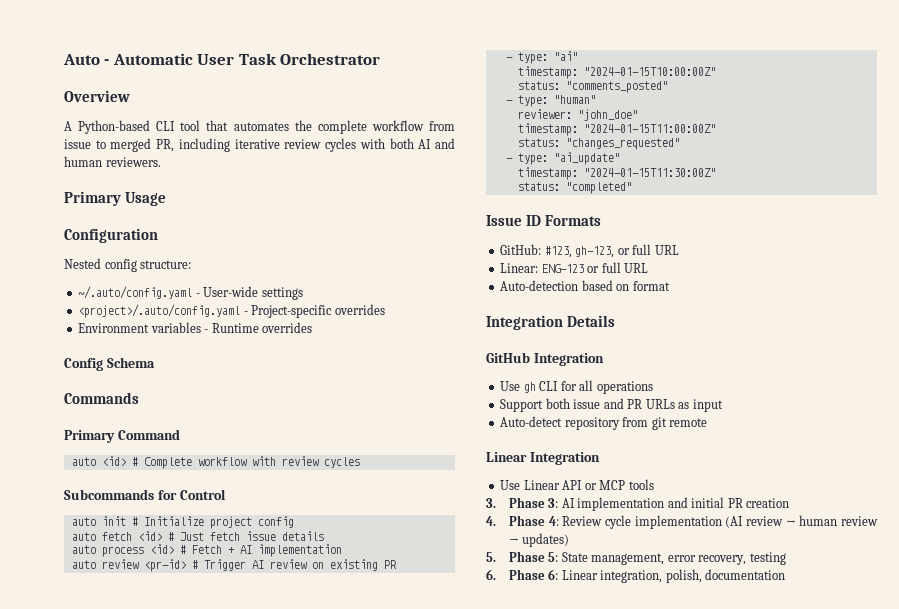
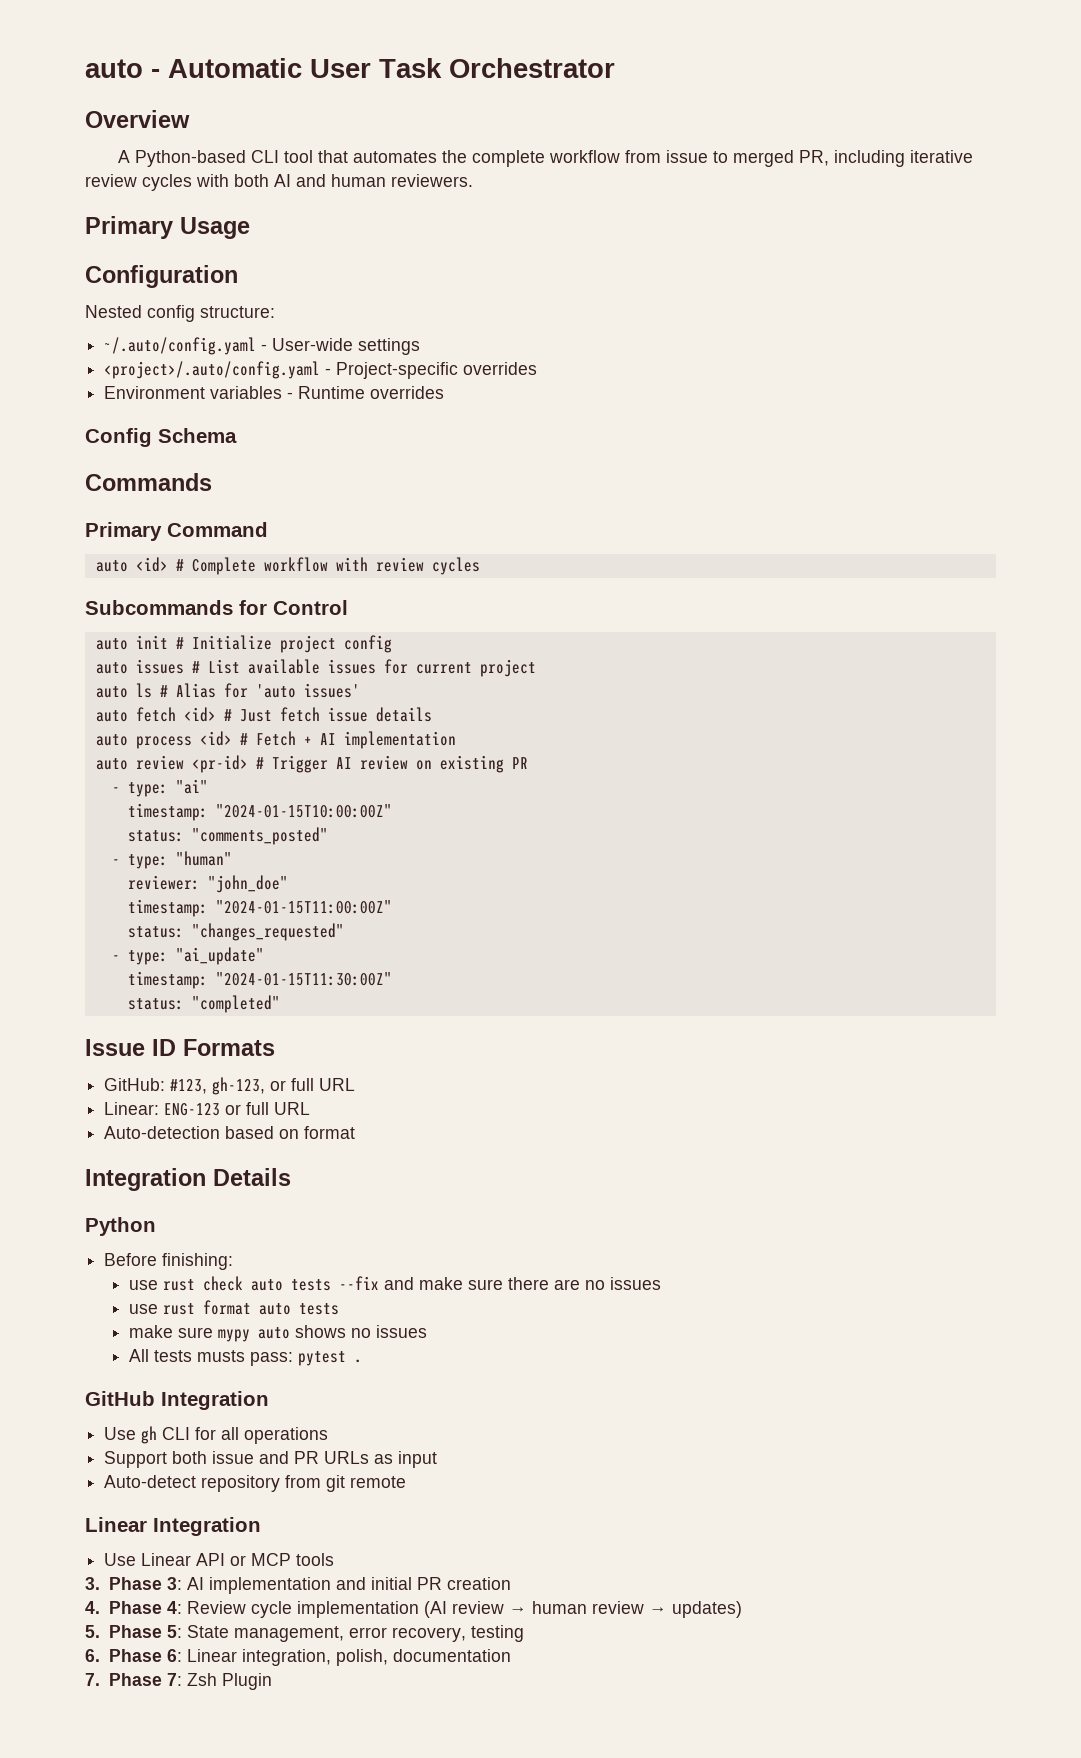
[63,54,100,65] Auto -> [85,59,143,78] auto
(294, 522) none -> [95,659,536,677] [95,683,360,698] // auto issues # List available issues for current project // auto ls # Alias for 'auto issues'
(616, 321) none -> [85,1217,156,1236] [104,1253,234,1270] [128,1276,661,1291] [128,1300,339,1315] [128,1325,427,1342] [128,1349,362,1366] // Python // Before finishing: // use rust check auto tests --fix and make sure there are no issues // use rust format auto tests // make sure mypy auto shows no issues // All tests musts pass: pytest .
(786, 574) none -> [85,1673,273,1690] // 7. Phase 7: Zsh Plugin

